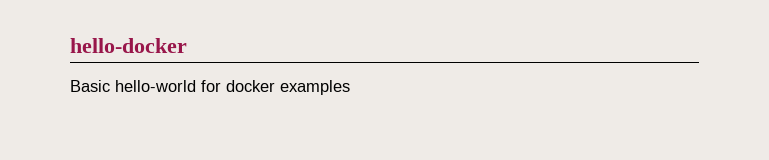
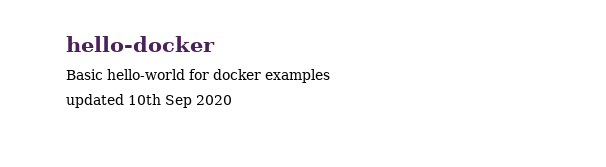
(350, 87) none -> [66,94,232,108] // updated 10th Sep 2020

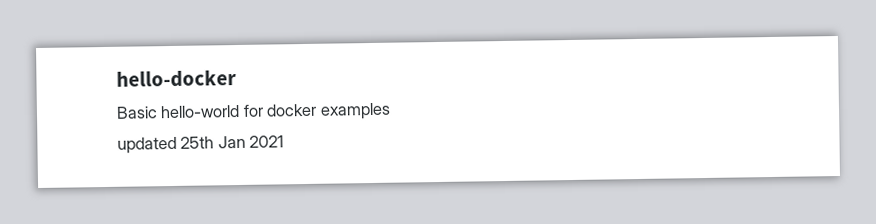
[128,94,232,108] 10th Sep 2020 -> [180,135,285,149] 25th Jan 2021

